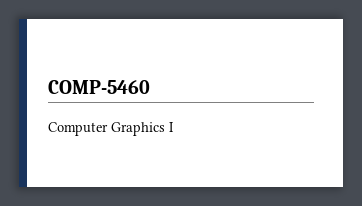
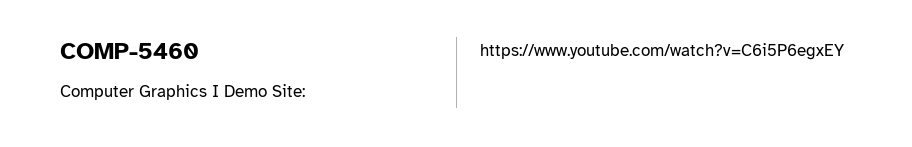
(174, 127) none -> [224,84,305,97] [480,43,844,60] Demo Site: https://www.youtube.com/watch?v=C6i5P6egxEY

